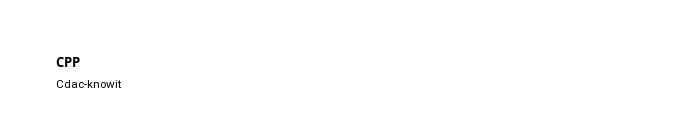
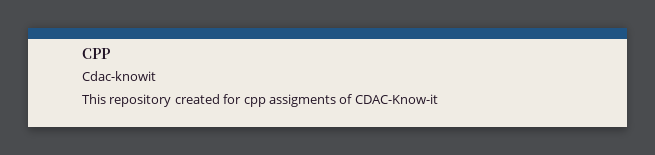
(122, 84) none -> [82,94,438,107] // This repository created for cpp assigments of CDAC-Know-it

